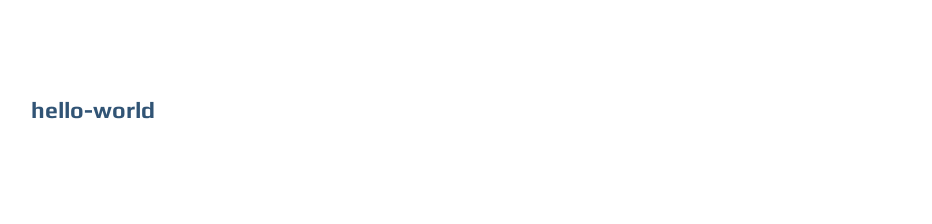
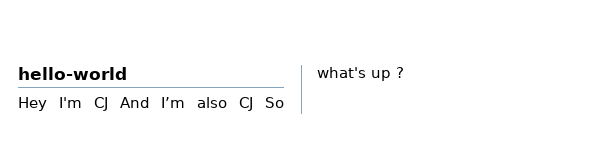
(155, 110) none -> [18,97,284,111] [317,67,404,81] // Hey I'm CJ And I’m also CJ So what's up ?

